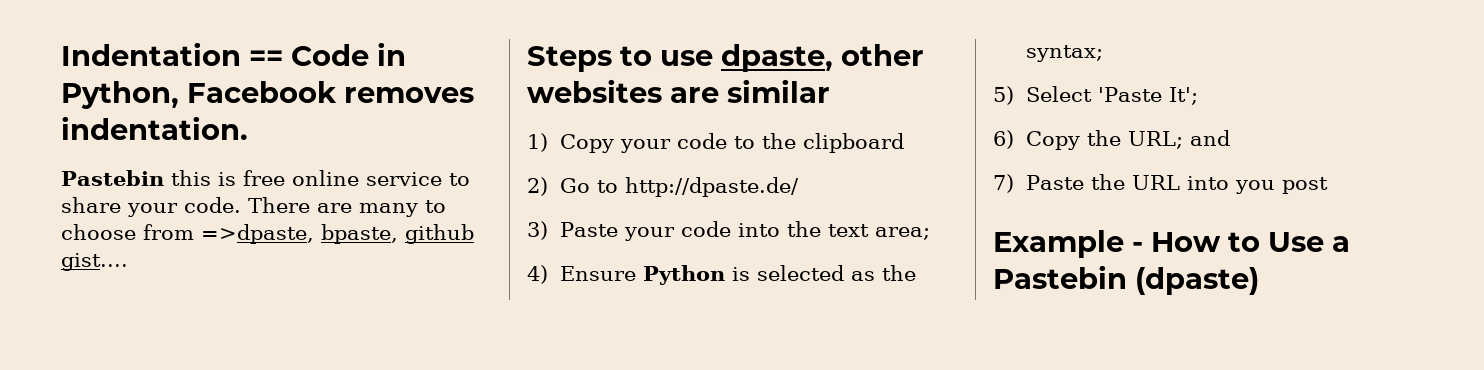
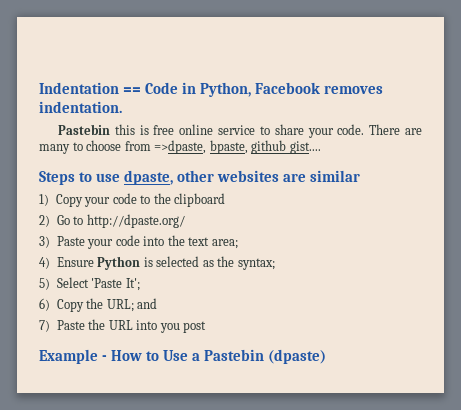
[624,177,799,197] http://dpaste.de/ -> [86,214,185,228] http://dpaste.org/

